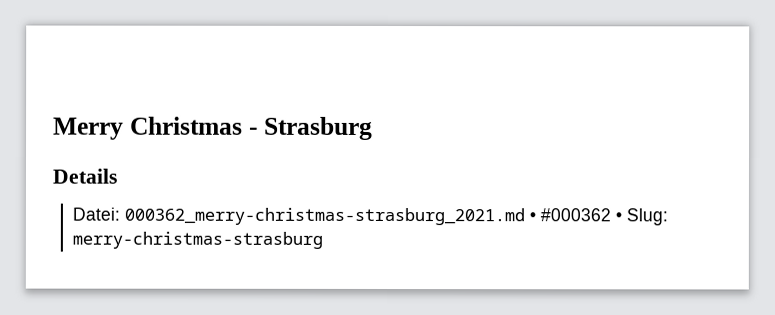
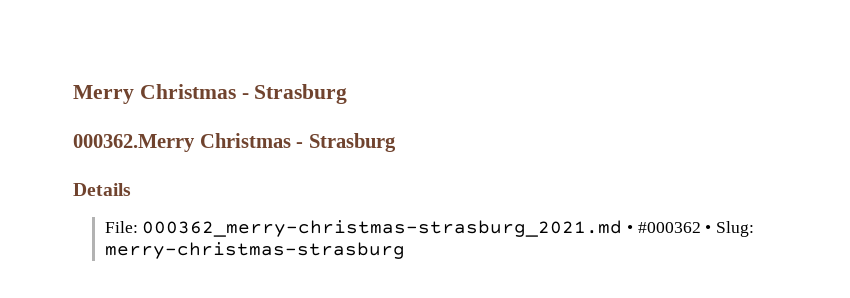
(373, 128) none -> [73,133,396,152] // 000362.Merry Christmas - Strasburg
[71,207,120,221] Datei: -> [104,221,138,233] File:

